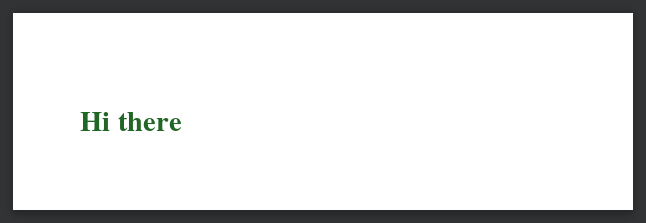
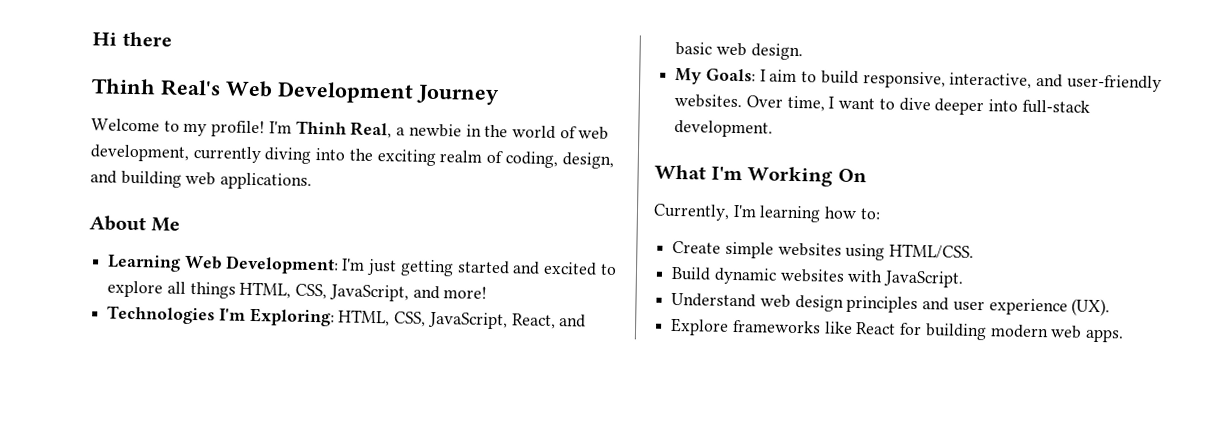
(182, 121) none -> [91,78,500,106] [91,118,610,140] [90,144,614,169] [90,170,313,190] [89,215,180,232] [107,254,617,277] [107,280,488,302] [107,305,587,330] [675,41,803,61] [675,67,1162,93] [674,93,1090,116] [674,119,774,138] [654,164,867,187] [653,203,881,223] [672,240,975,261] [671,266,965,288] [671,292,1111,317] [670,317,1125,343] // Thinh Real's Web Development Journey // Welcome to my profile! I'm Thinh Real, a newbie in the world of web development, currently diving into the exciting realm of coding, design, and building web applications. // About Me // Learning Web Development: I'm just getting started and excited to explore all things HTML, CSS, JavaScript, and more! // Technologies I'm Exploring: HTML, CSS, JavaScript, React, and basic web design. // My Goals: I aim to build responsive, interactive, and user-friendly websites. Over time, I want to dive deeper into full-stack development. // What I'm Working On // Currently, I'm learning how to: // Create simple websites using HTML/CSS. // Build dynamic websites with JavaScript. // Understand web design principles and user experience (UX). // Explore frameworks like React for building modern web apps.

